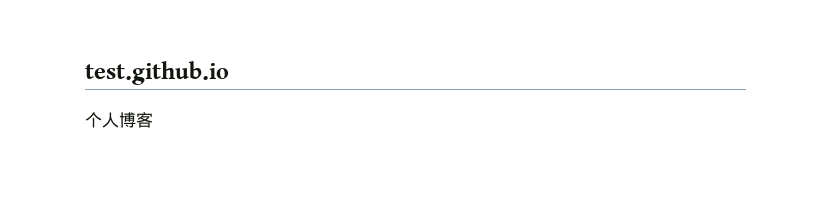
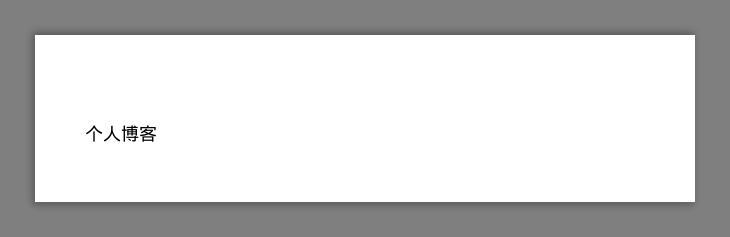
[85,61,229,85] test.github.io // -> (85, 133) none

